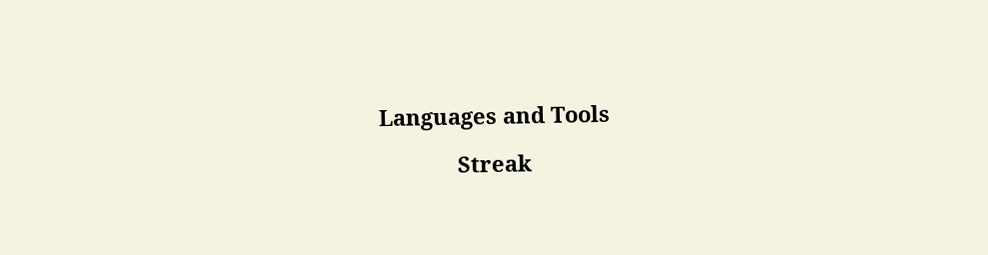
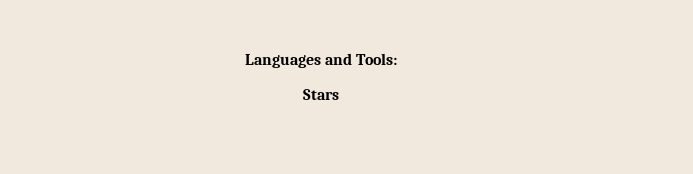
[549,104,610,123] [457,154,532,173] Tools // Streak -> [356,53,398,65] [303,89,339,100] Tools: // Stars

